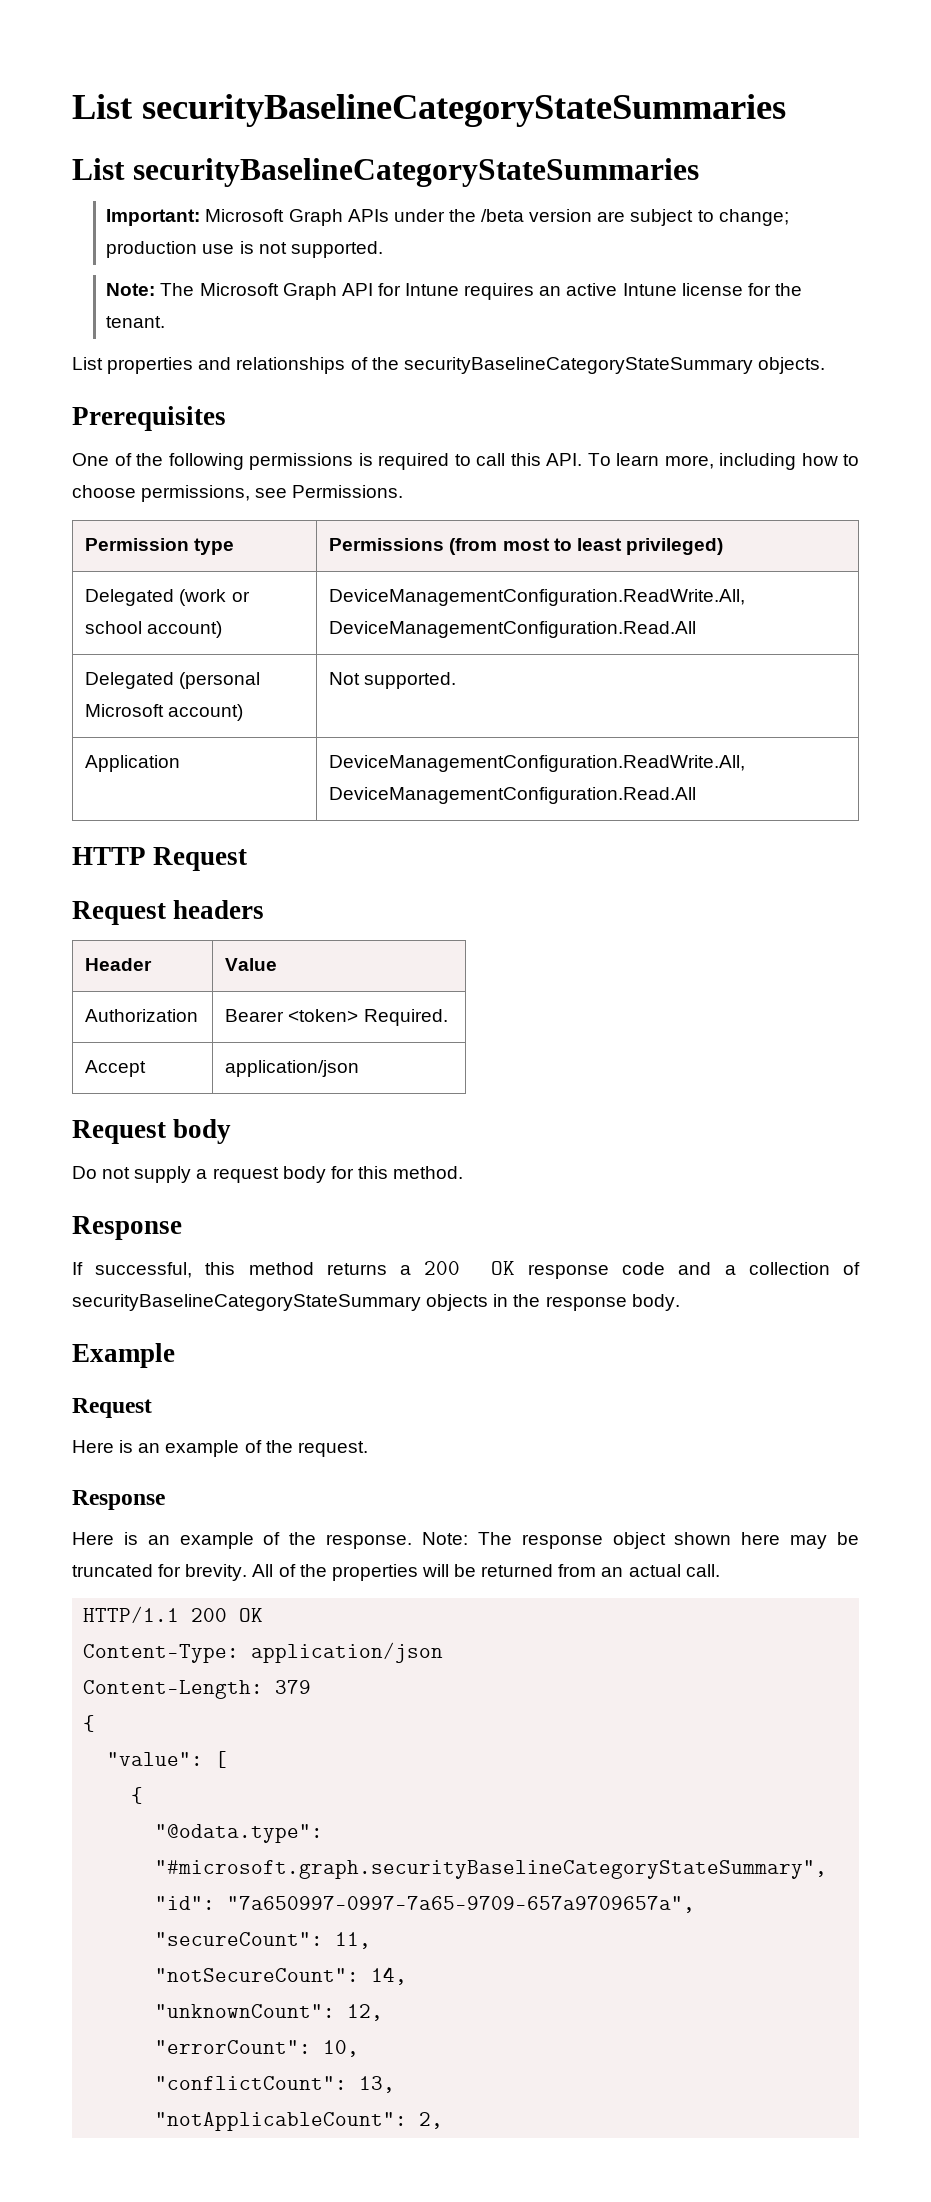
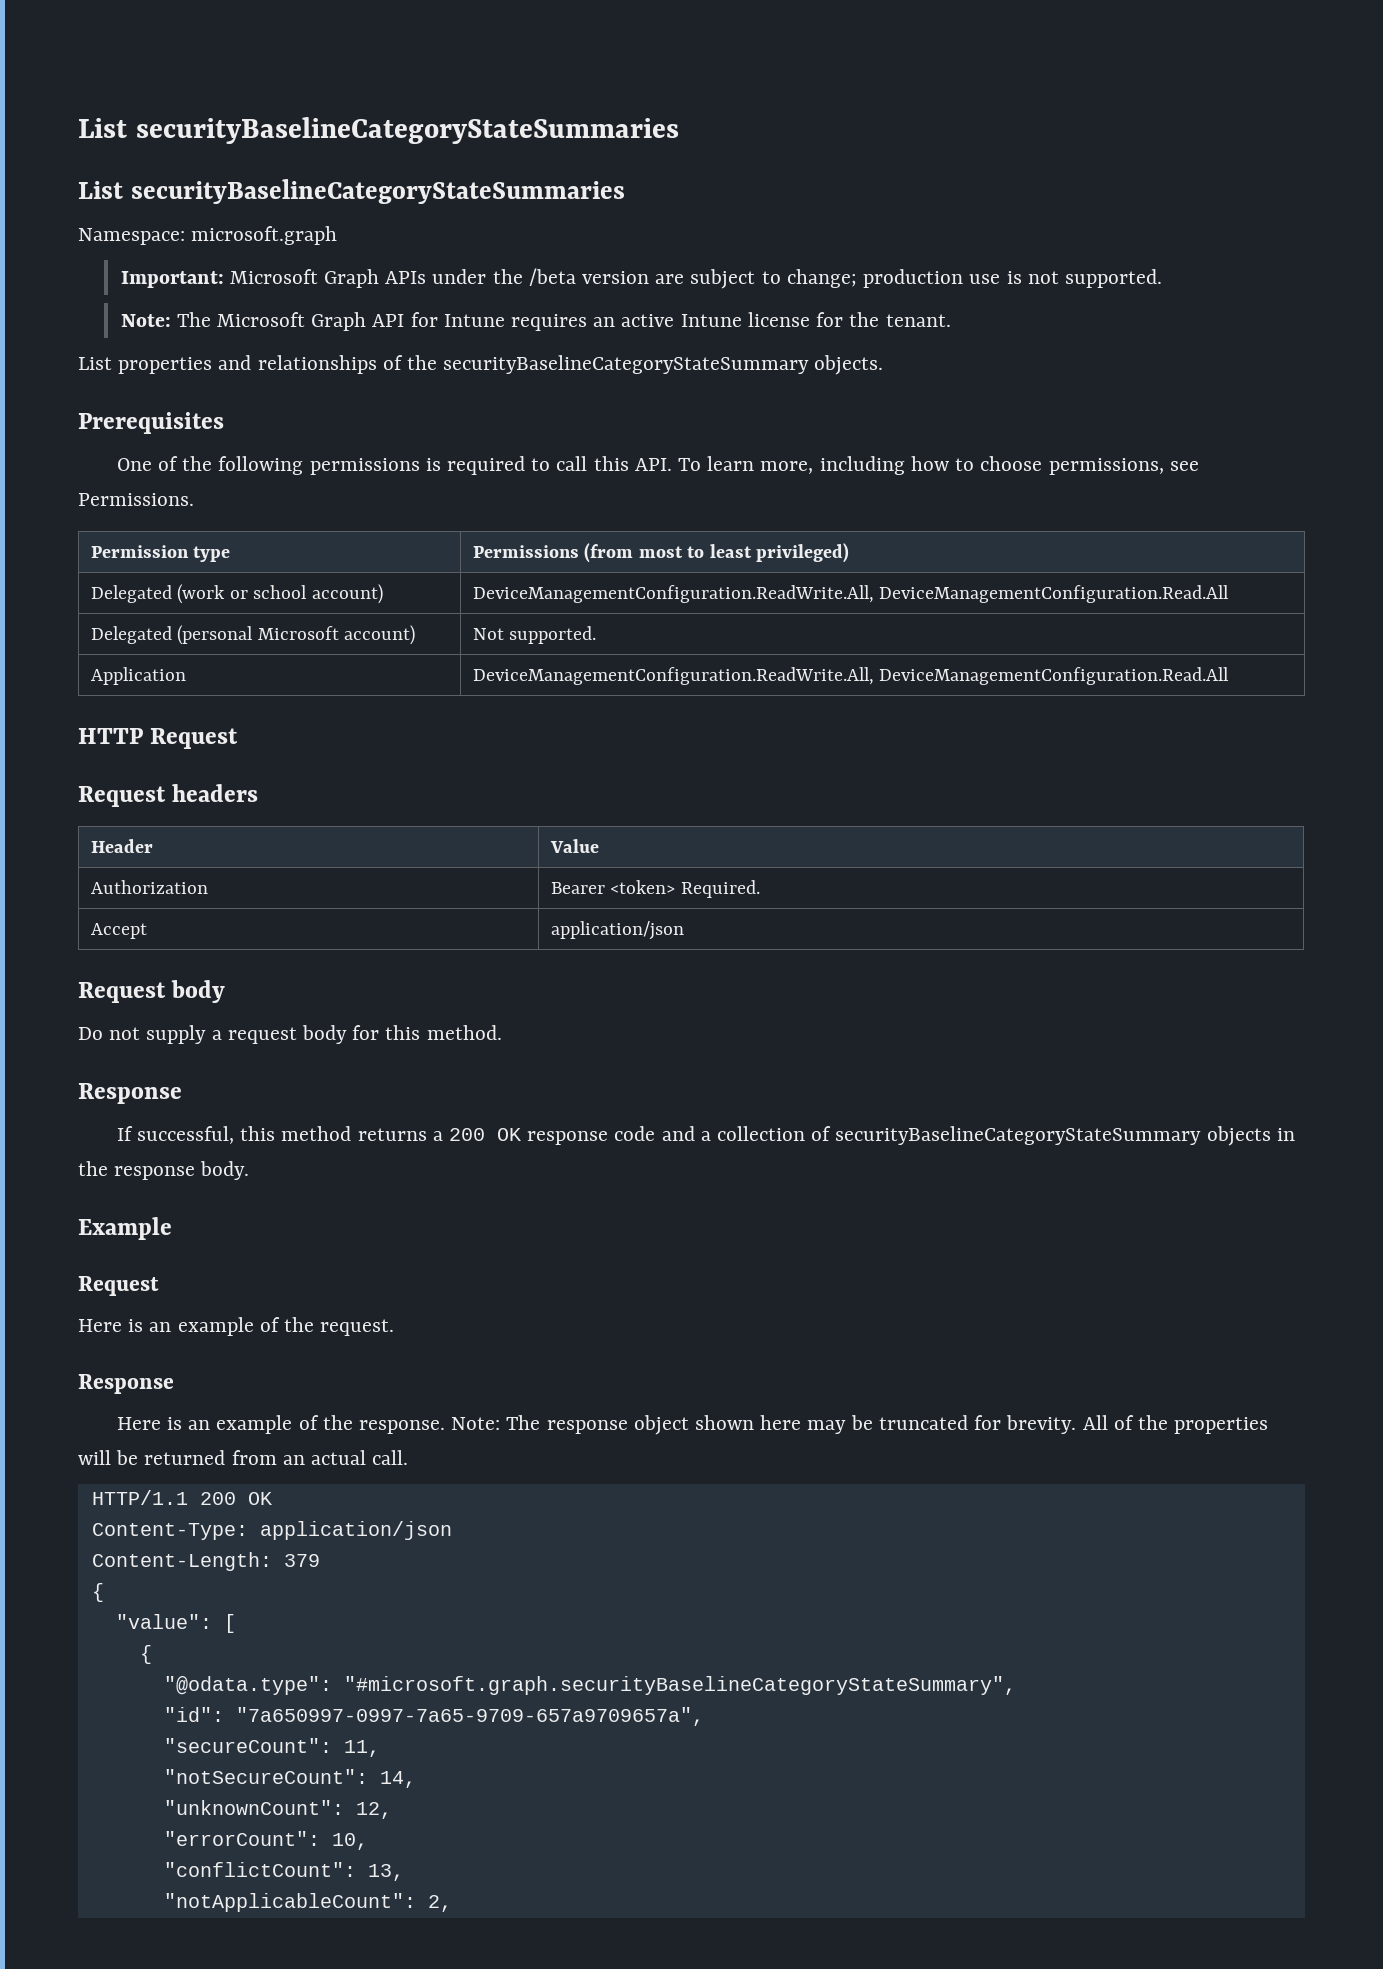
(699, 172) none -> [78,226,338,245] // Namespace: microsoft.graph

